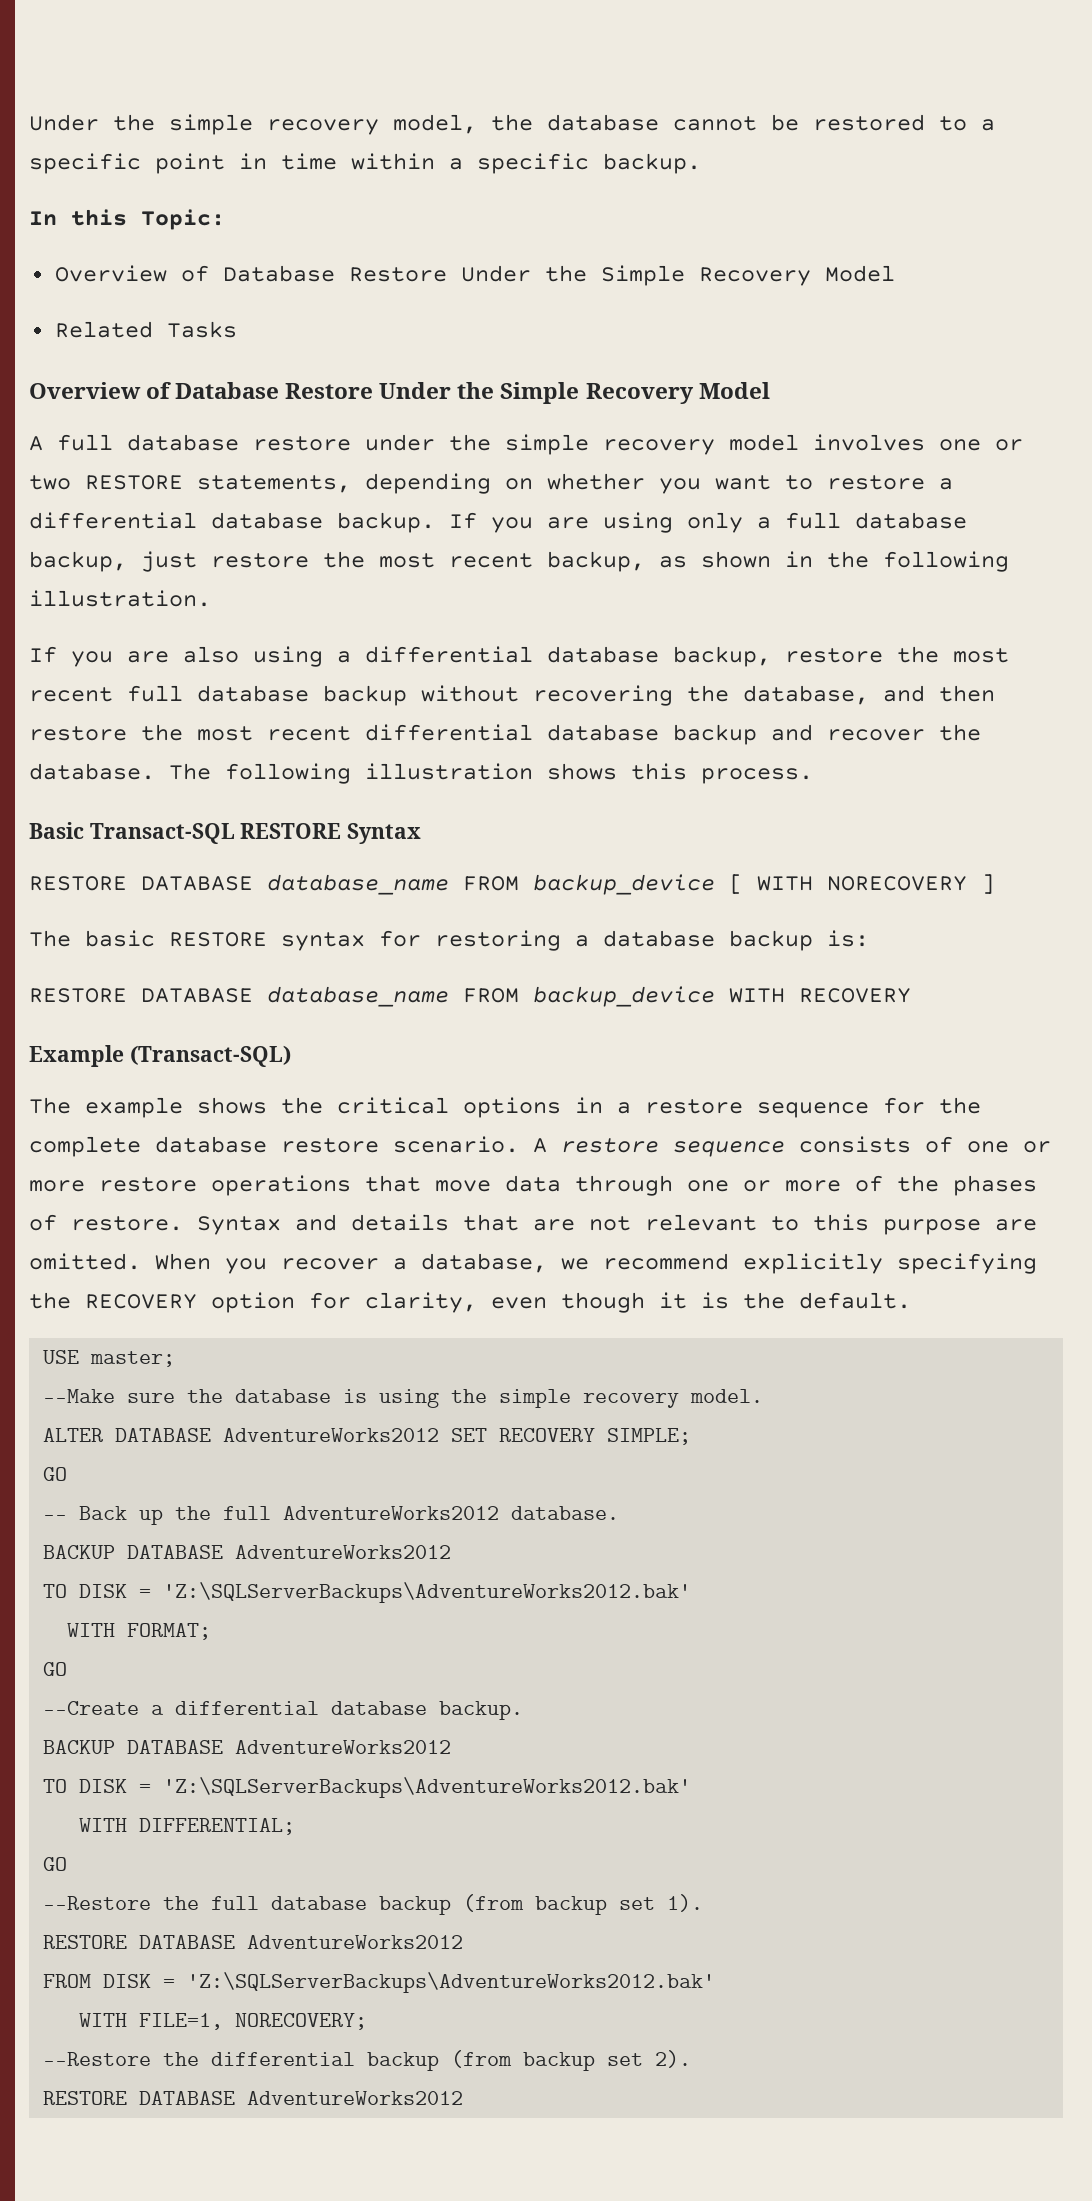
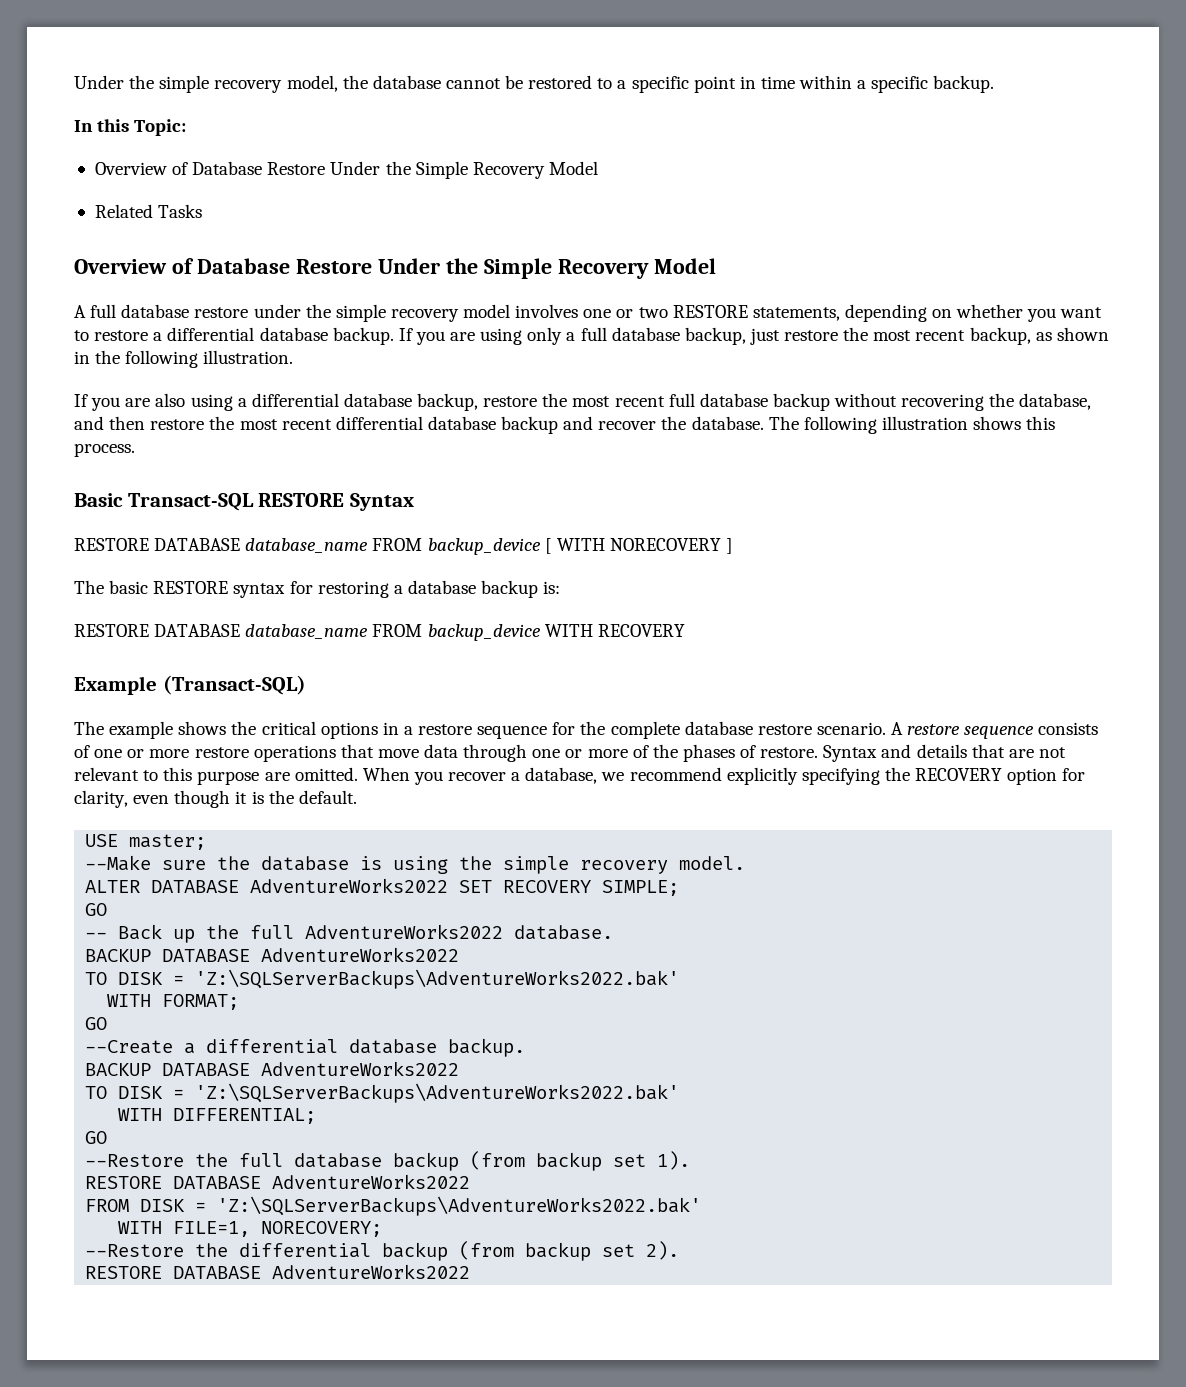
[223,1428,440,1442] AdventureWorks2012 -> [250,878,449,893] AdventureWorks2022
[283,1506,500,1520] AdventureWorks2012 -> [305,924,504,939] AdventureWorks2022
[235,1545,452,1559] [43,1582,692,1603] AdventureWorks2012 // TO DISK = 'Z:\SQLServerBackups\AdventureWorks2012.bak' -> [261,947,460,962] [85,969,680,989] AdventureWorks2022 // TO DISK = 'Z:\SQLServerBackups\AdventureWorks2022.bak'
[235,1740,452,1754] [43,1777,692,1798] AdventureWorks2012 // TO DISK = 'Z:\SQLServerBackups\AdventureWorks2012.bak' -> [261,1061,460,1076] [85,1083,680,1103] AdventureWorks2022 // TO DISK = 'Z:\SQLServerBackups\AdventureWorks2022.bak'
[247,1935,464,1949] AdventureWorks2012 -> [272,1174,471,1189] AdventureWorks2022
[187,1972,716,1993] 'Z:\SQLServerBackups\AdventureWorks2012.bak' -> [217,1196,702,1216] 'Z:\SQLServerBackups\AdventureWorks2022.bak'
[247,2091,464,2105] AdventureWorks2012 -> [272,1264,471,1279] AdventureWorks2022

